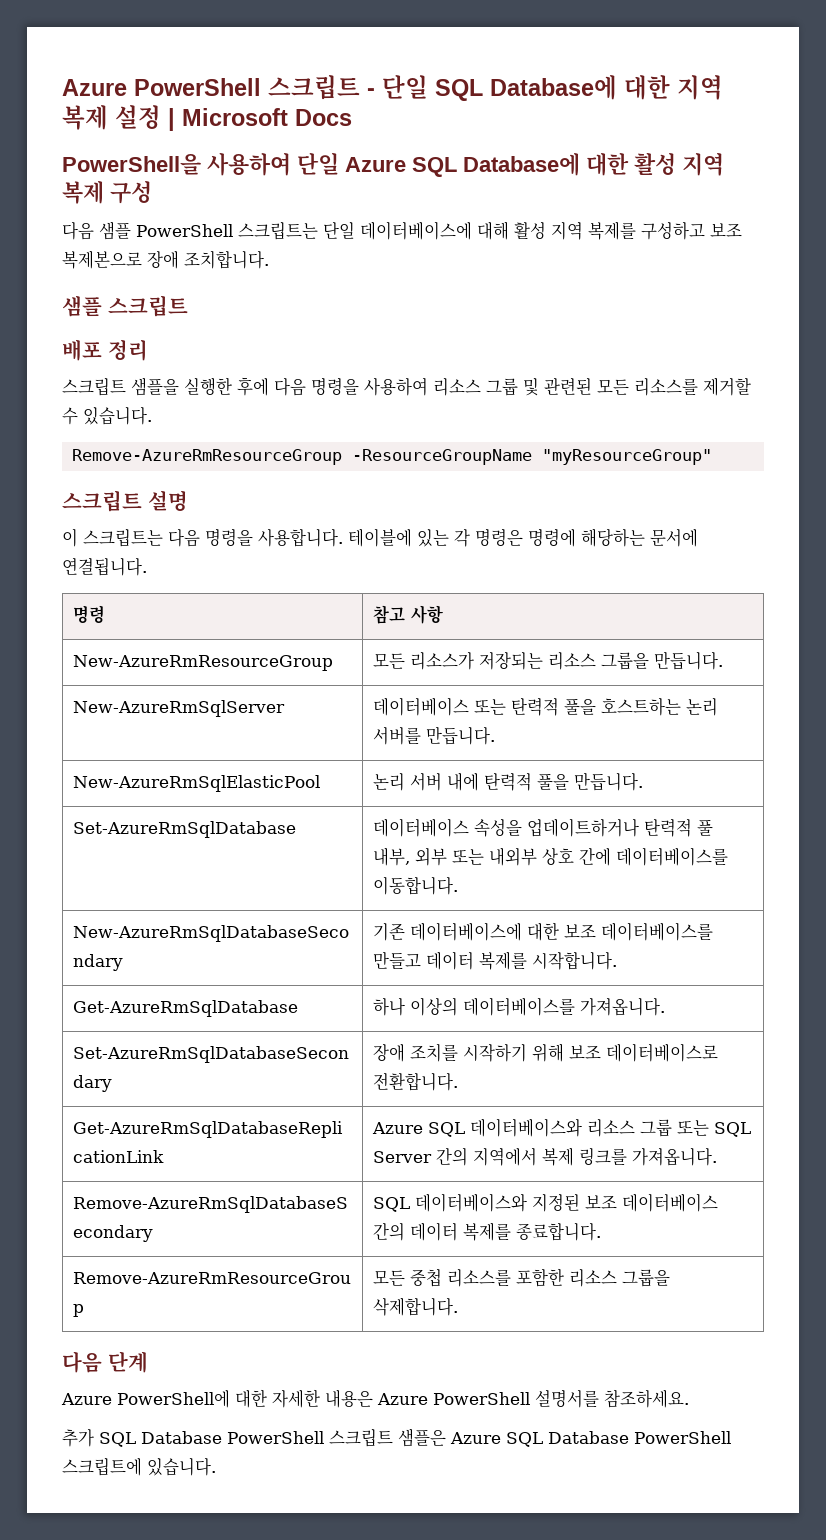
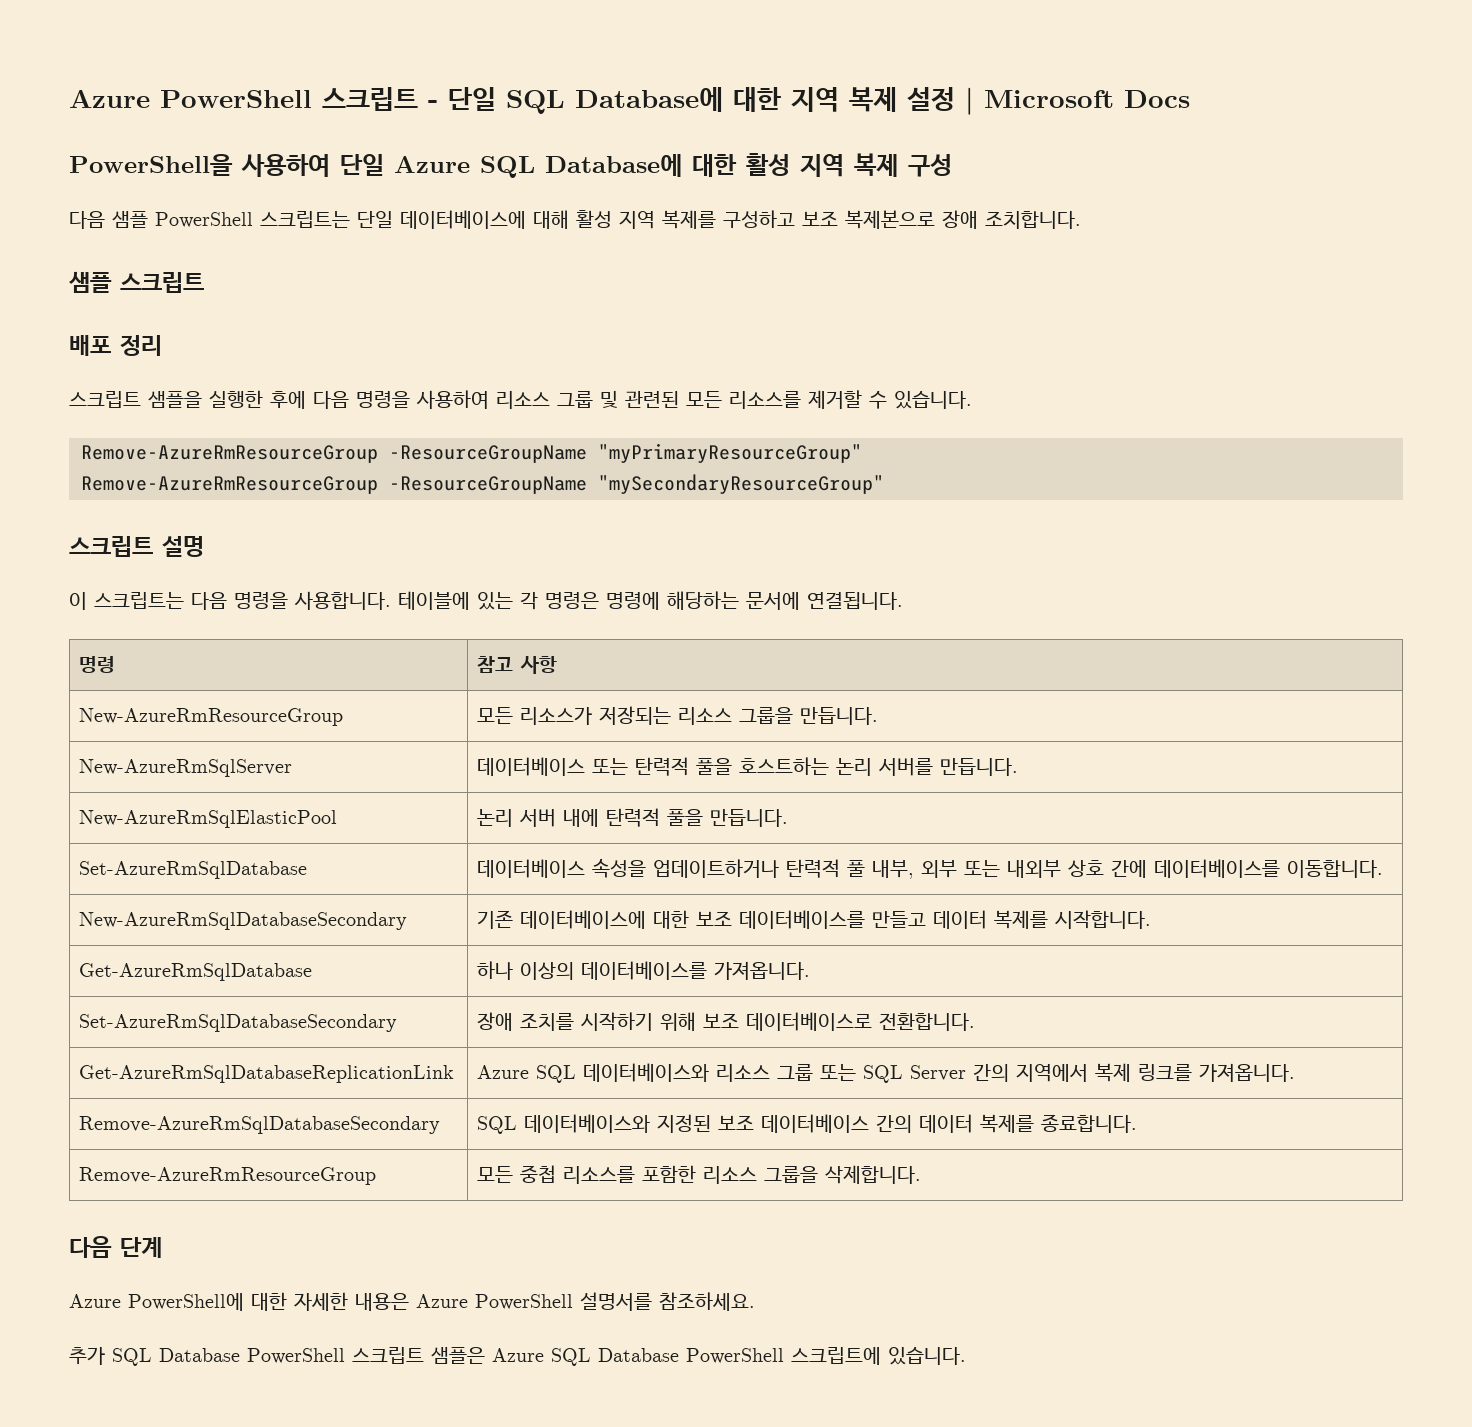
[541,449,712,465] "myResourceGroup" -> [598,443,862,463] [81,474,884,494] "myPrimaryResourceGroup" // Remove-AzureRmResourceGroup -ResourceGroupName "mySecondaryResourceGroup"

